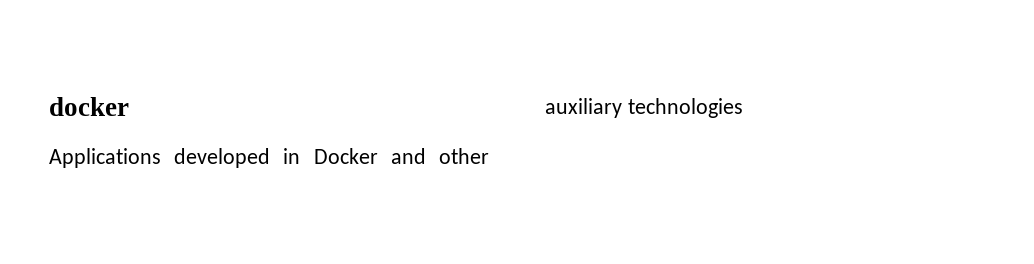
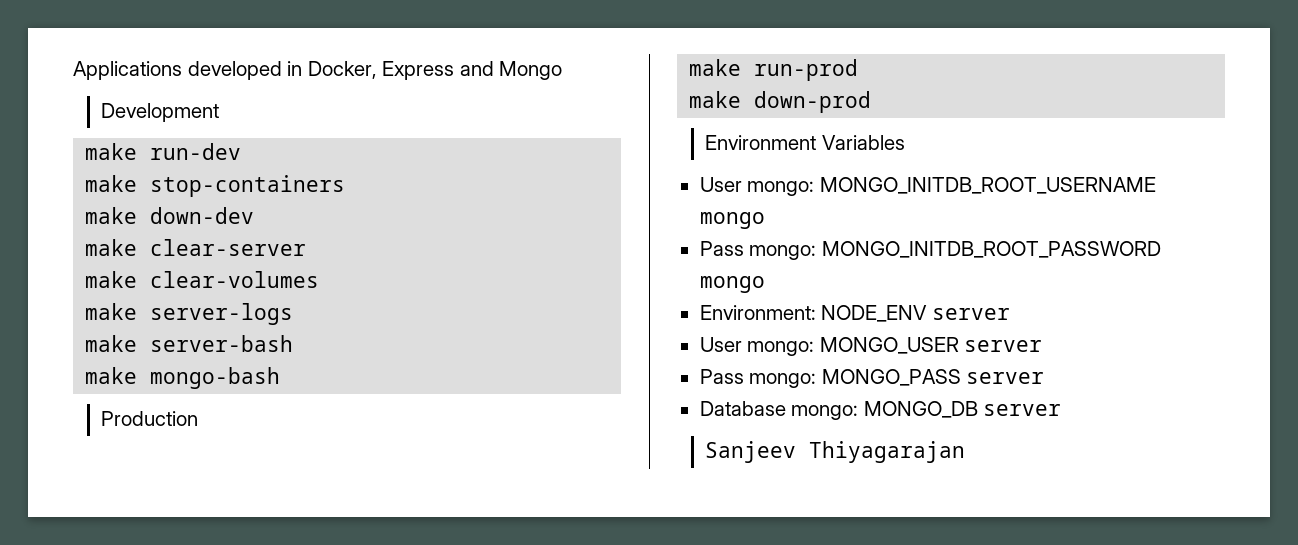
[49,97,129,116] docker // -> (73, 70) none
[313,148,489,164] [545,98,743,118] Docker and other auxiliary technologies -> [307,61,563,80] [101,103,220,122] [85,143,242,160] [85,175,346,197] [85,207,255,224] [85,239,307,256] [85,271,320,288] [85,303,294,325] [85,335,294,352] [85,367,281,389] [101,411,199,426] [689,59,859,81] [689,91,872,113] [705,135,905,150] [699,177,1156,196] [699,212,765,229] [699,241,1161,260] [699,276,765,293] [699,305,1010,322] [699,337,1043,356] [699,369,1045,388] [699,401,1062,420] [705,441,966,463] Docker, Express and Mongo // Development // make run-dev // make stop-containers // make down-dev // make clear-server // make clear-volumes // make server-logs // make server-bash // make mongo-bash // Production // make run-prod // make down-prod // Environment Variables // User mongo: MONGO_INITDB_ROOT_USERNAME mongo // Pass mongo: MONGO_INITDB_ROOT_PASSWORD mongo // Environment: NODE_ENV server // User mongo: MONGO_USER server // Pass mongo: MONGO_PASS server // Database mongo: MONGO_DB server // Sanjeev Thiyagarajan

